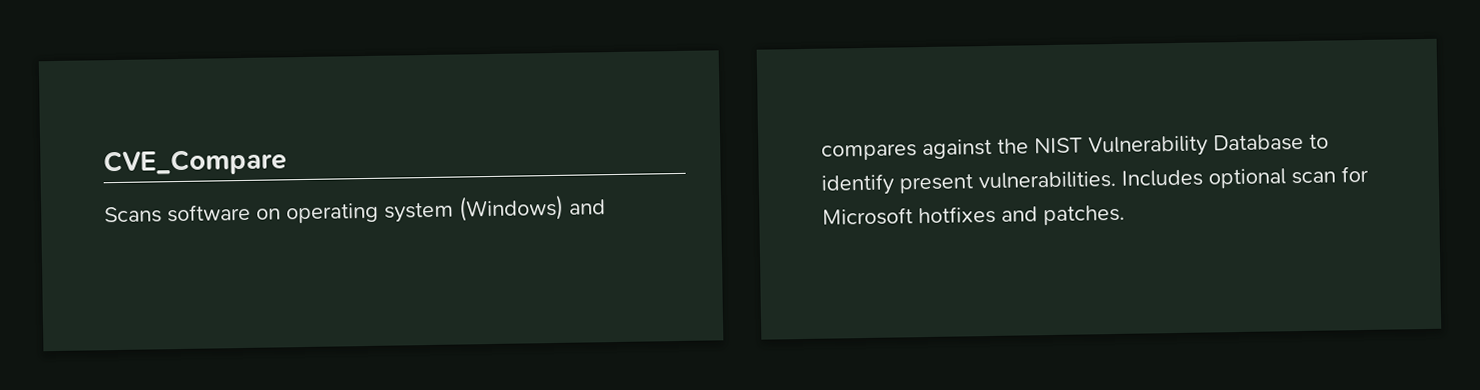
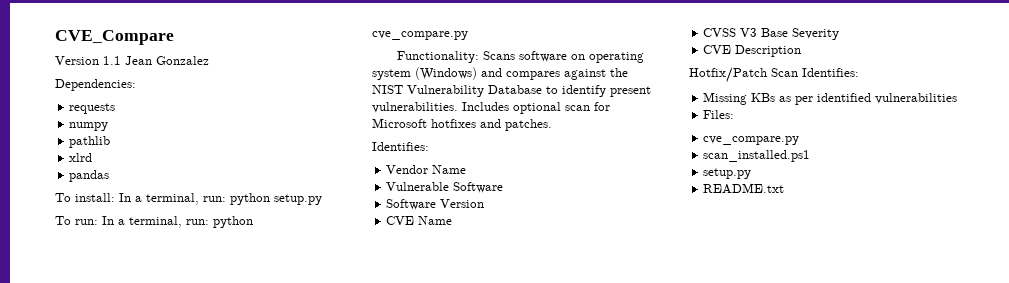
(287, 162) none -> [55,56,209,65] [55,79,136,91] [69,103,116,114] [69,122,109,131] [69,136,111,148] [69,153,93,162] [69,170,110,182] [55,193,322,205] [55,216,253,228] [372,31,468,40] [396,51,479,63] Version 1.1 Jean Gonzalez // Dependencies: // requests // numpy // pathlib // xlrd // pandas // To install: In a terminal, run: python setup.py // To run: In a terminal, run: python cve_compare.py // Functionality:
(1125, 215) none -> [372,142,429,151] [386,165,467,174] [386,182,504,193] [386,199,485,210] [386,216,453,225] [703,28,840,40] [703,45,802,57] [689,67,859,83] [703,92,958,105] [703,110,735,119] [703,136,800,145] [703,150,811,162] [703,168,752,179] [703,183,785,194] // Identifies: // Vendor Name // Vulnerable Software // Software Version // CVE Name // CVSS V3 Base Severity // CVE Description // Hotfix/Patch Scan Identifies: // Missing KBs as per identified vulnerabilities // Files: // cve_compare.py // scan_installed.ps1 // setup.py // README.txt

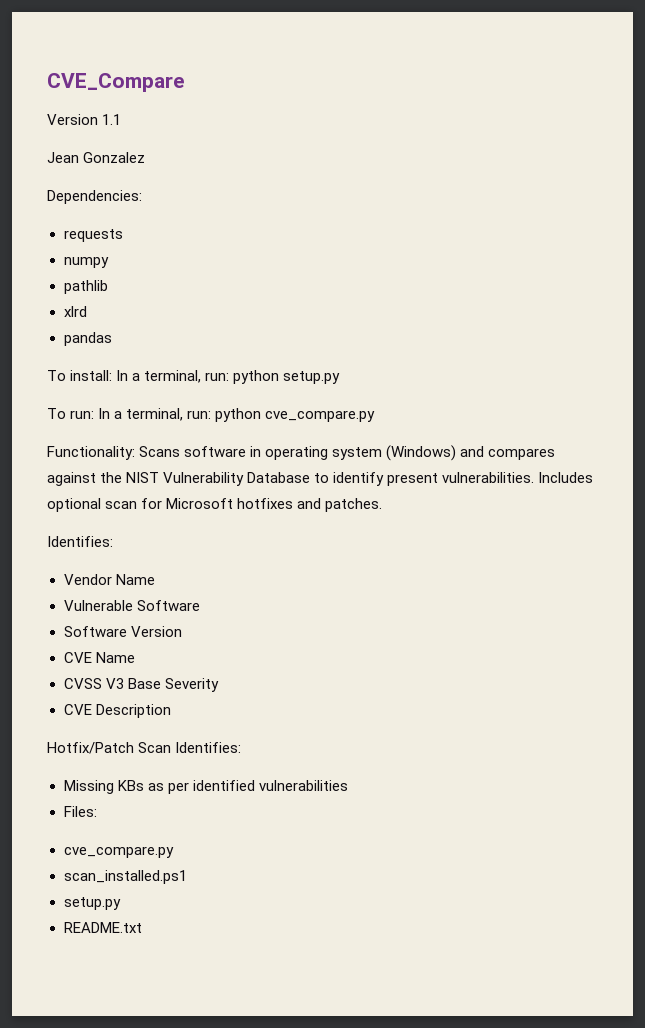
(121, 60) none -> (122, 119) //
[570,54,585,60] on -> [250,446,262,457] in

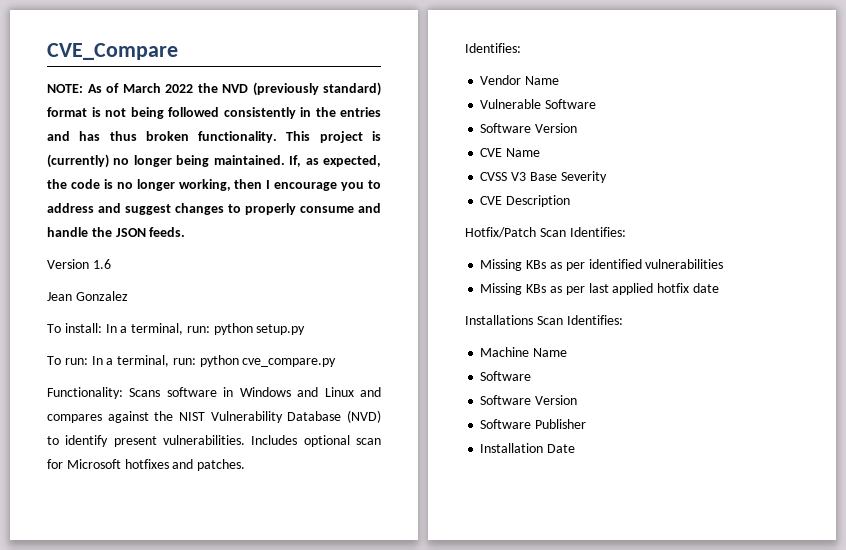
[47,114,122,125] // Version 1.1 -> [47,82,381,96] [47,107,381,119] [47,131,381,143] [47,154,381,168] [47,179,381,191] [47,203,381,215] [47,227,186,237] [47,259,111,269] // NOTE: As of March 2022 the NVD (previously standard) format is not being followed consistently in the entries and has thus broken functionality. This project is (currently) no longer being maintained. If, as expected, the code is no longer working, then I encourage you to address and suggest changes to properly consume and handle the JSON feeds. // Version 1.6
[47,190,142,204] [63,229,123,242] [63,257,109,268] [63,280,108,294] [63,306,87,317] [63,332,112,346] // Dependencies: // requests // numpy // pathlib // xlrd // pandas -> (128, 296) none
[265,445,457,461] operating system (Windows) -> [239,387,354,397] Windows and Linux
(311, 477) none -> [347,410,381,423] (NVD)
[63,806,97,817] [63,846,174,858] [63,870,187,884] [63,897,121,910] [63,922,142,933] Files: // cve_compare.py // scan_installed.ps1 // setup.py // README.txt -> [480,283,719,295] [465,315,623,325] [480,347,568,357] [480,371,532,381] [480,395,578,405] [480,419,587,429] [480,443,576,453] Missing KBs as per last applied hotfix date // Installations Scan Identifies: // Machine Name // Software // Software Version // Software Publisher // Installation Date

